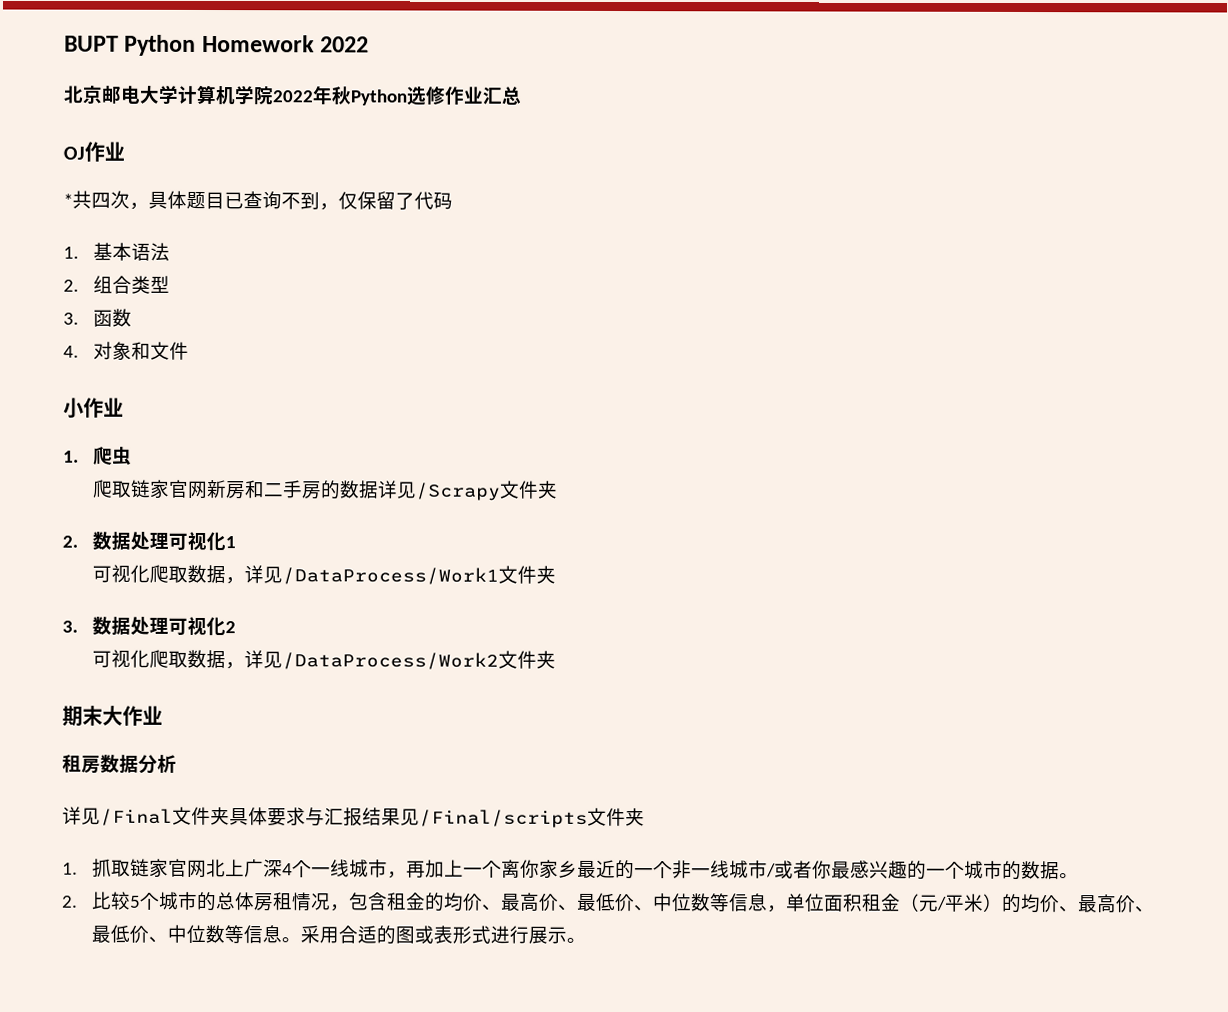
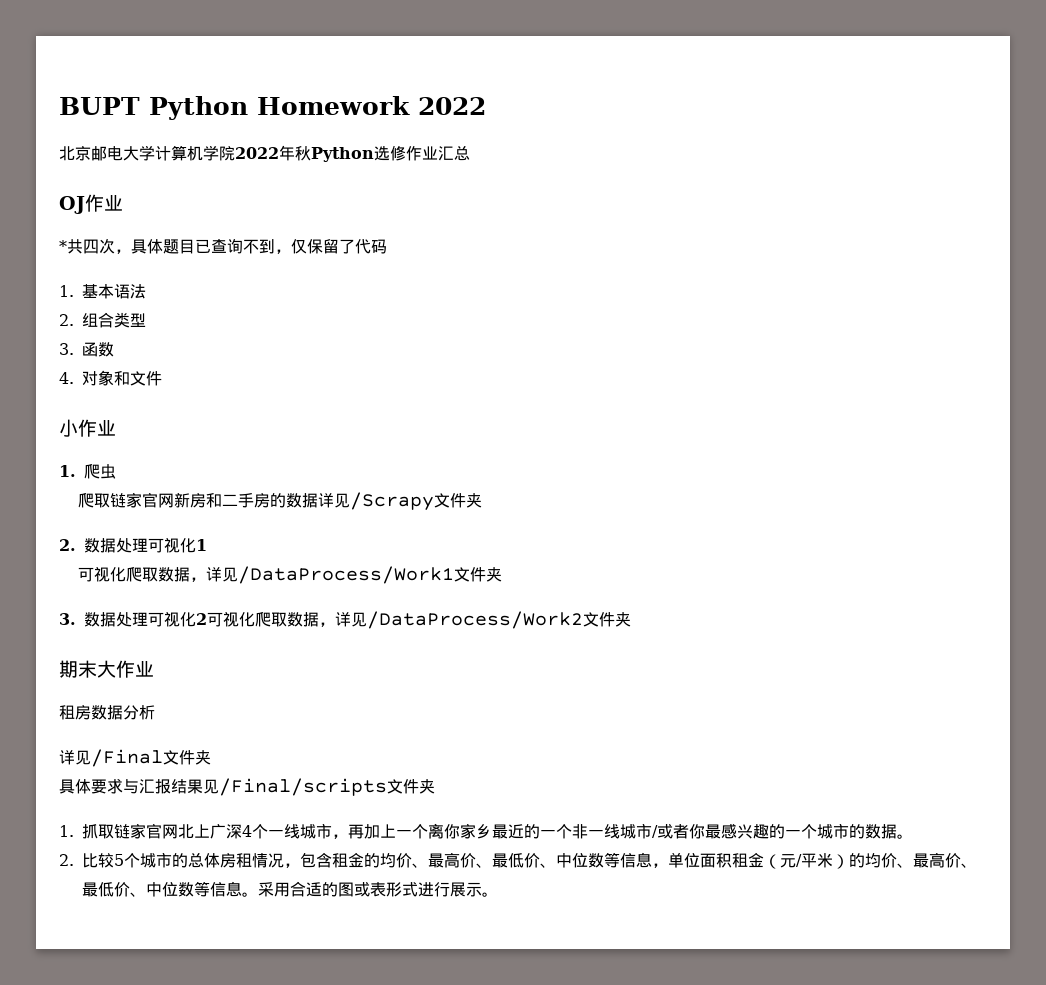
(236, 627) // -> (207, 619) none
(230, 816) none -> (211, 757) //

